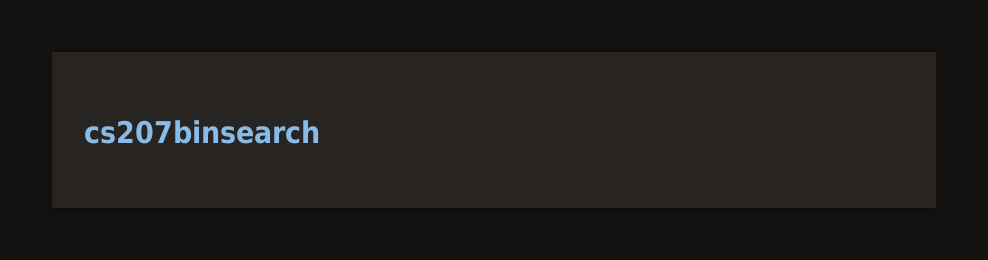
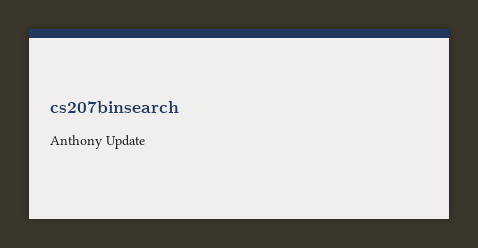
(320, 132) none -> [50,135,145,149] // Anthony Update

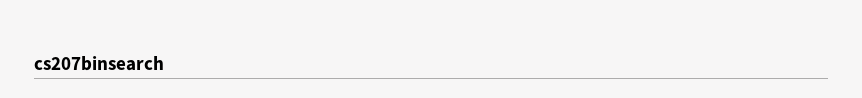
[50,135,145,149] // Anthony Update -> (164, 63) none

